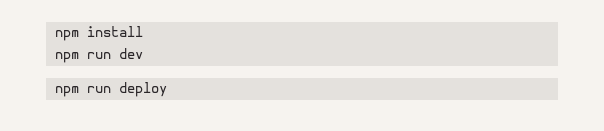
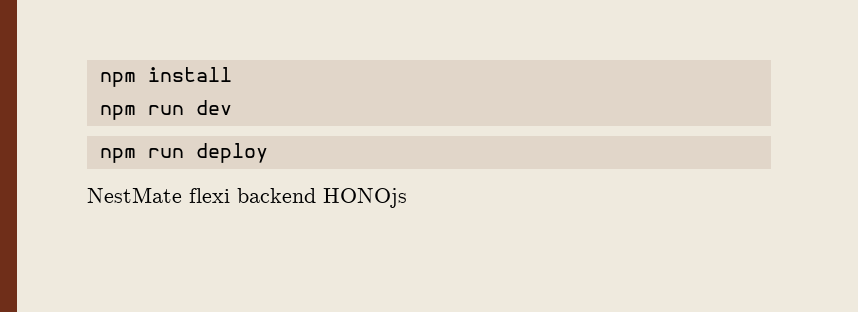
(167, 89) none -> [87,187,407,208] // NestMate flexi backend HONOjs

